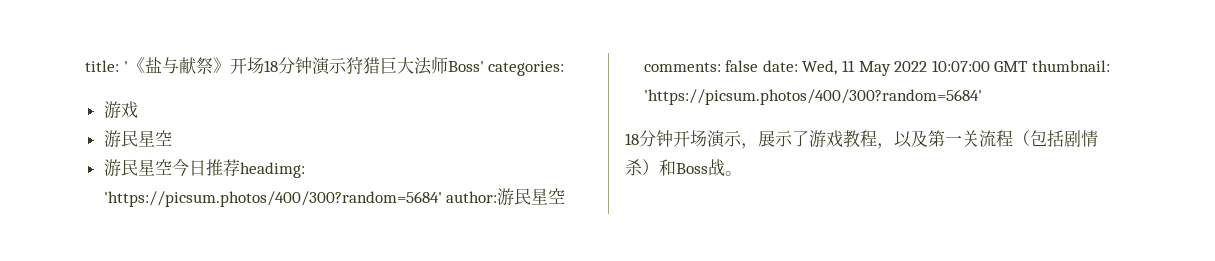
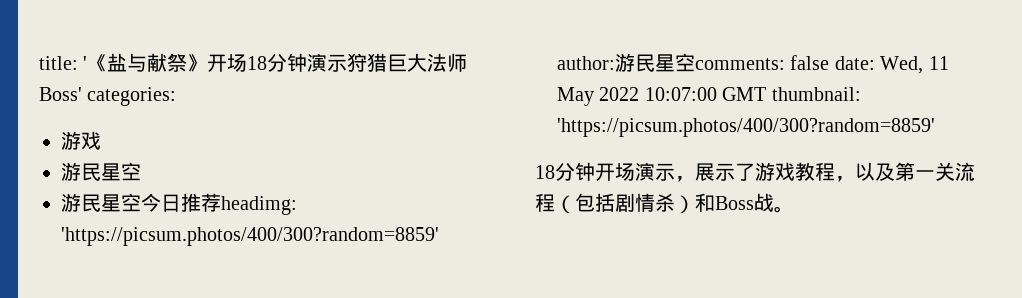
[103,191,442,207] 'https://picsum.photos/400/300?random=5684' -> [61,227,439,246] 'https://picsum.photos/400/300?random=8859'
[643,89,982,105] 'https://picsum.photos/400/300?random=5684' -> [557,118,935,137] 'https://picsum.photos/400/300?random=8859'

